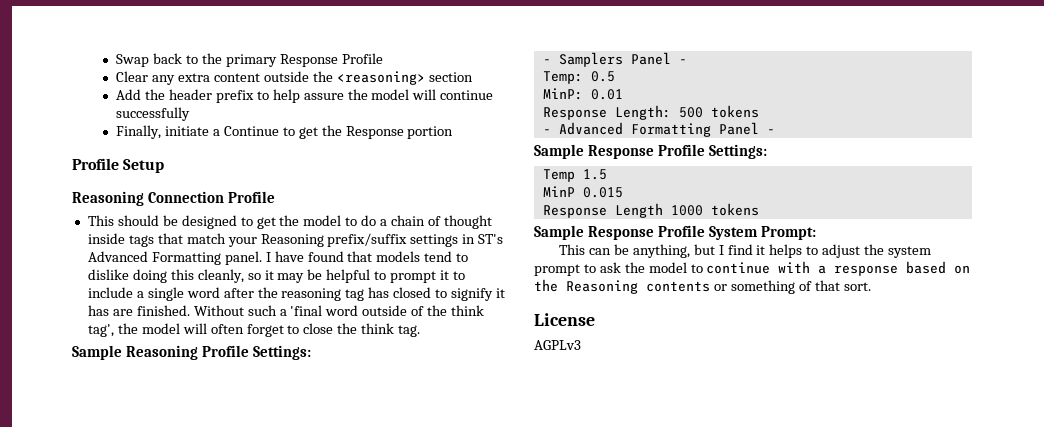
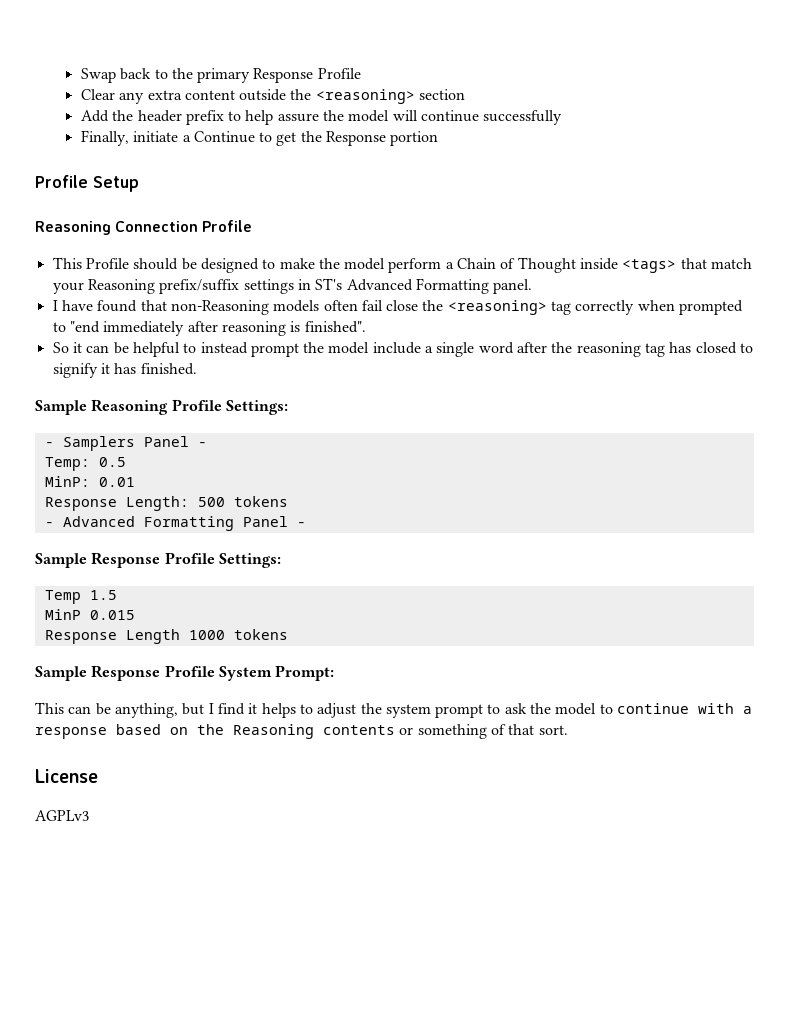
(114, 220) none -> [85,258,129,269] Profile
[256,215,492,229] [87,233,154,247] get the model to do a chain of thought inside tags -> [279,257,677,273] make the model perform a Chain of Thought inside <tags>
(262, 258) none -> (533, 286) //
[376,251,469,262] [87,269,465,283] models tend to dislike doing this cleanly, so it may be helpful to prompt it to -> [170,300,744,315] [52,321,366,336] [52,342,370,357] non-Reasoning models often fail close the <reasoning> tag correctly when prompted to "end immediately after reasoning is finished". // So it can be helpful to instead prompt the model
[112,309,133,316] are -> (137, 368) none
[193,305,485,316] [87,323,421,337] Without such a 'final word outside of the think tag', the model will often forget to close the think tag. -> (197, 369) none

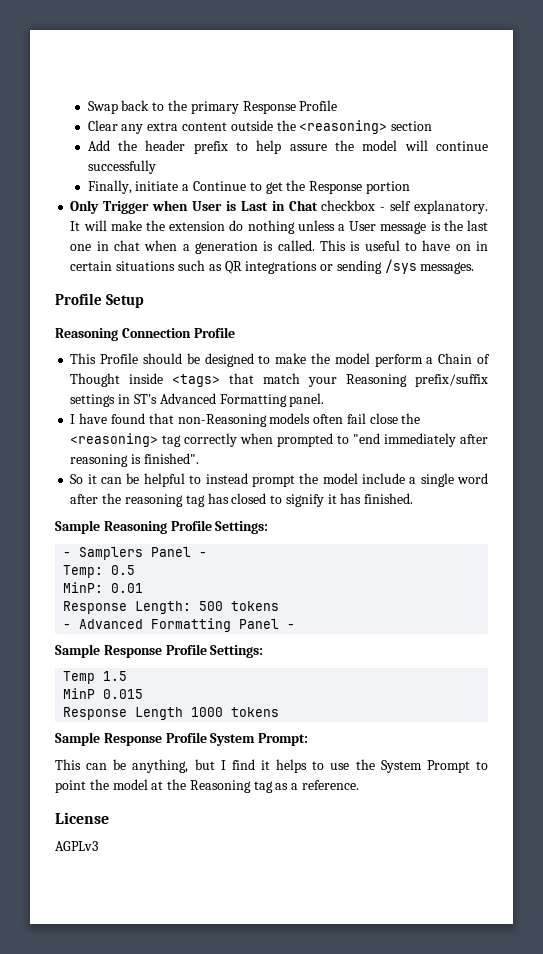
(439, 138) none -> [70,200,488,214] [70,220,488,234] [70,240,488,254] [70,259,475,274] // Only Trigger when User is Last in Chat checkbox - self explanatory. It will make the extension do nothing unless a User message is the last one in chat when a generation is called. This is useful to have on in certain situations such as QR integrations or sending /sys messages.
[317,703,753,718] [35,724,568,739] adjust the system prompt to ask the model to continue with a response based on the Reasoning contents or something of that sort. -> [330,759,489,773] [55,779,360,793] use the System Prompt to point the model at the Reasoning tag as a reference.

